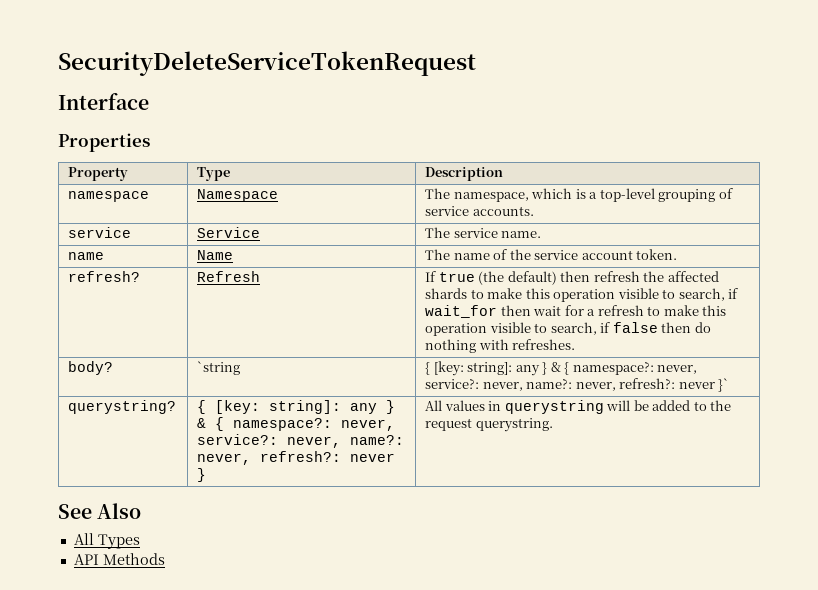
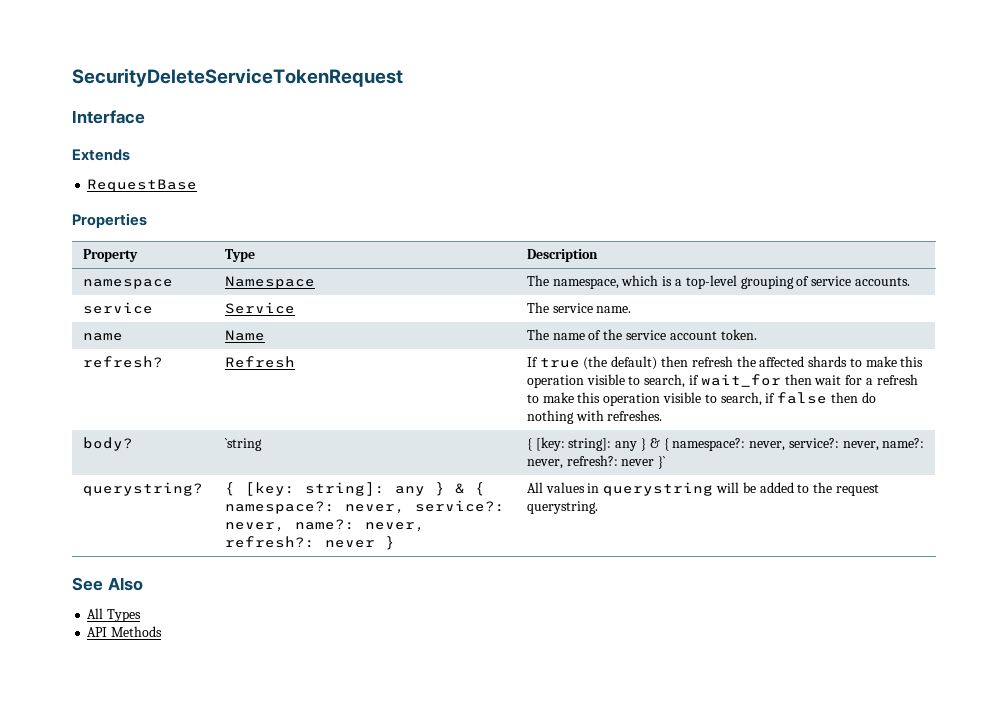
(149, 101) none -> [72,149,130,161] [87,179,198,192] // Extends // RequestBase

